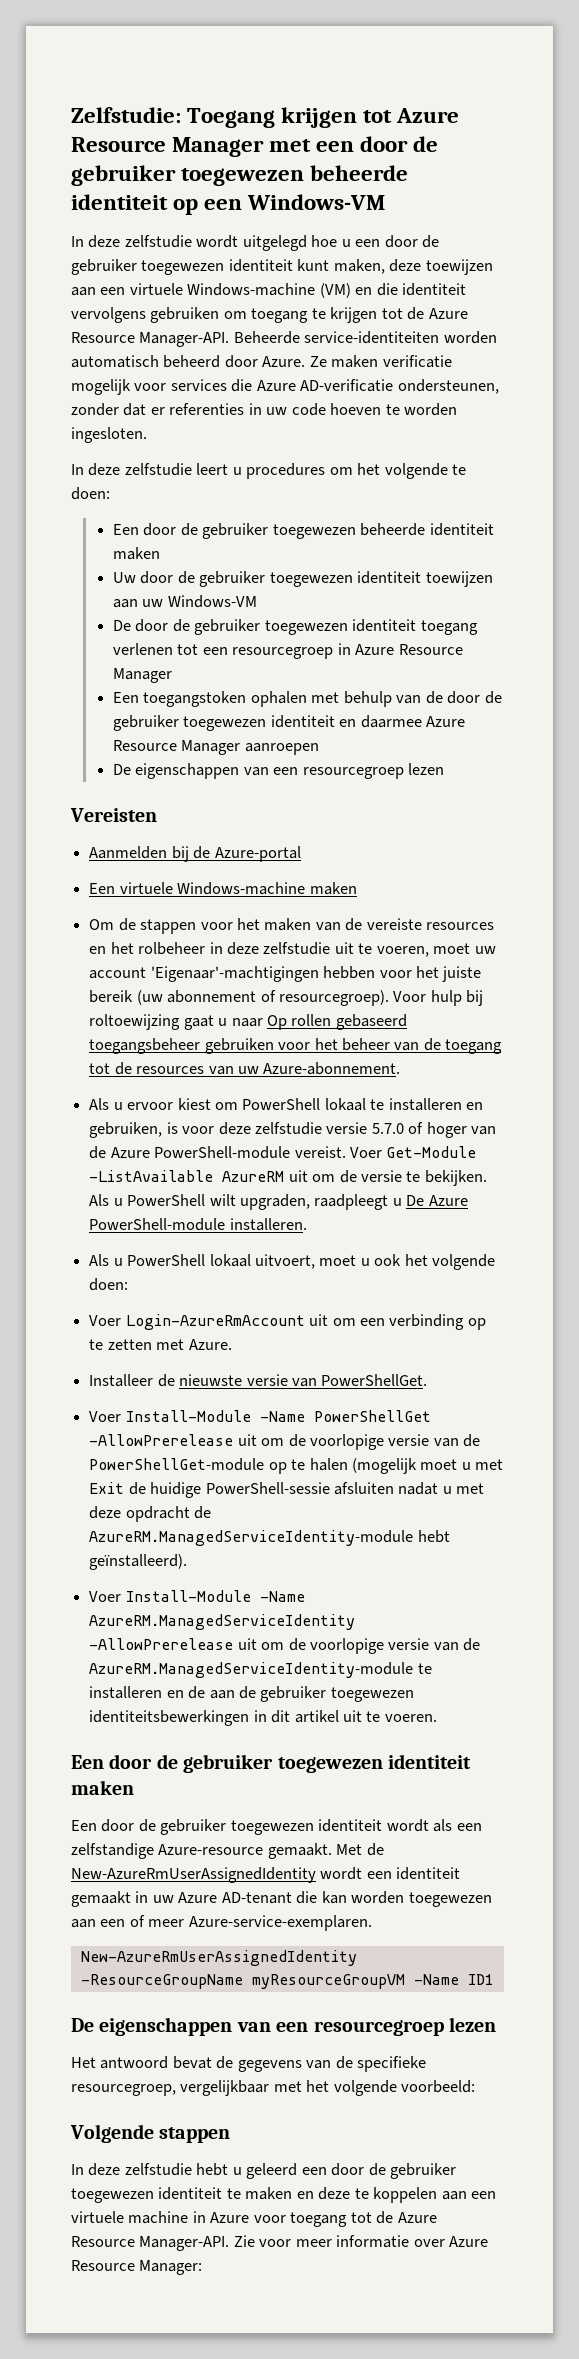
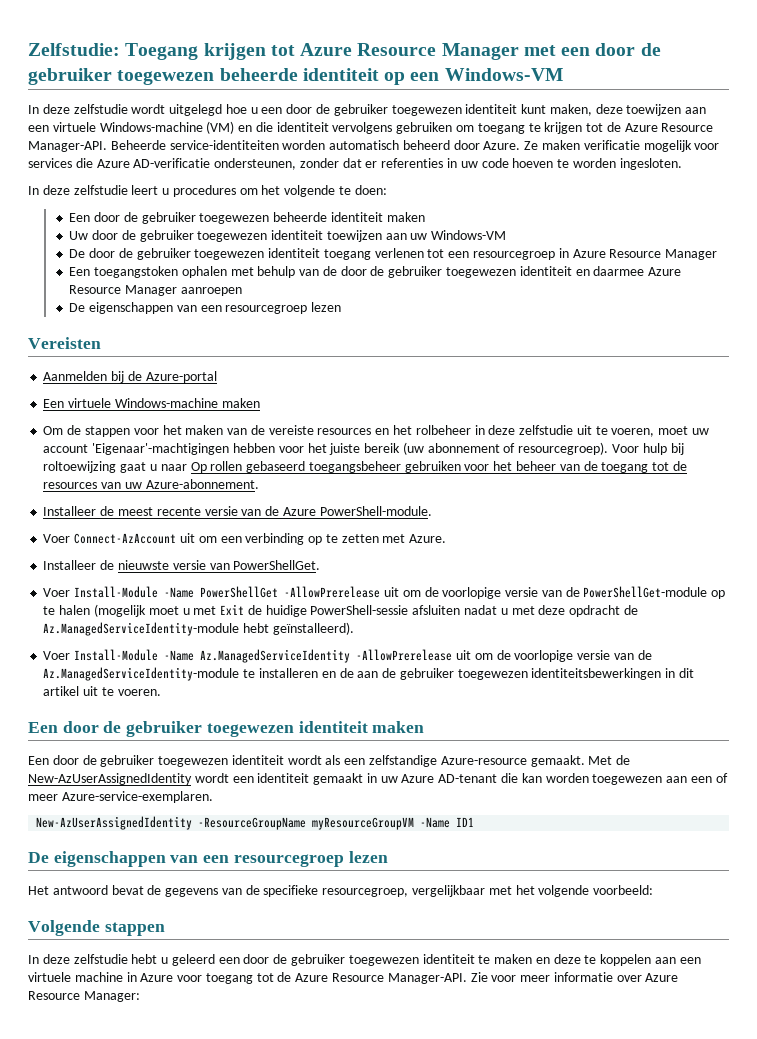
[89,1098,484,1111] [89,1122,497,1138] [89,1146,477,1159] [89,1170,487,1186] [89,1194,468,1210] [89,1218,307,1231] [89,1254,496,1270] [89,1278,129,1291] [89,1314,305,1330] Als u ervoor kiest om PowerShell lokaal te installeren en gebruiken, is voor deze zelfstudie versie 5.7.0 of hoger van de Azure PowerShell-module vereist. Voer Get-Module -ListAvailable AzureRM uit om de versie te bekijken. Als u PowerShell wilt upgraden, raadpleegt u De Azure PowerShell-module installeren. // Als u PowerShell lokaal uitvoert, moet u ook het volgende doen: // Voer Login-AzureRmAccount -> [43,506,432,516] [43,533,177,544] Installeer de meest recente versie van de Azure PowerShell-module. // Voer Connect-AzAccount
[89,1530,414,1546] AzureRM.ManagedServiceIdentity-module -> [43,622,240,636] Az.ManagedServiceIdentity-module
[89,1614,356,1630] [89,1638,481,1654] [89,1662,414,1678] AzureRM.ManagedServiceIdentity -AllowPrerelease uit om de voorlopige versie van de AzureRM.ManagedServiceIdentity-module -> [200,649,652,663] [43,667,240,681] Az.ManagedServiceIdentity -AllowPrerelease uit om de voorlopige versie van de Az.ManagedServiceIdentity-module
[71,1867,316,1883] New-AzureRmUserAssignedIdentity -> [28,773,192,785] New-AzUserAssignedIdentity
[80,1950,357,1966] New-AzureRmUserAssignedIdentity -> [36,816,193,830] New-AzUserAssignedIdentity

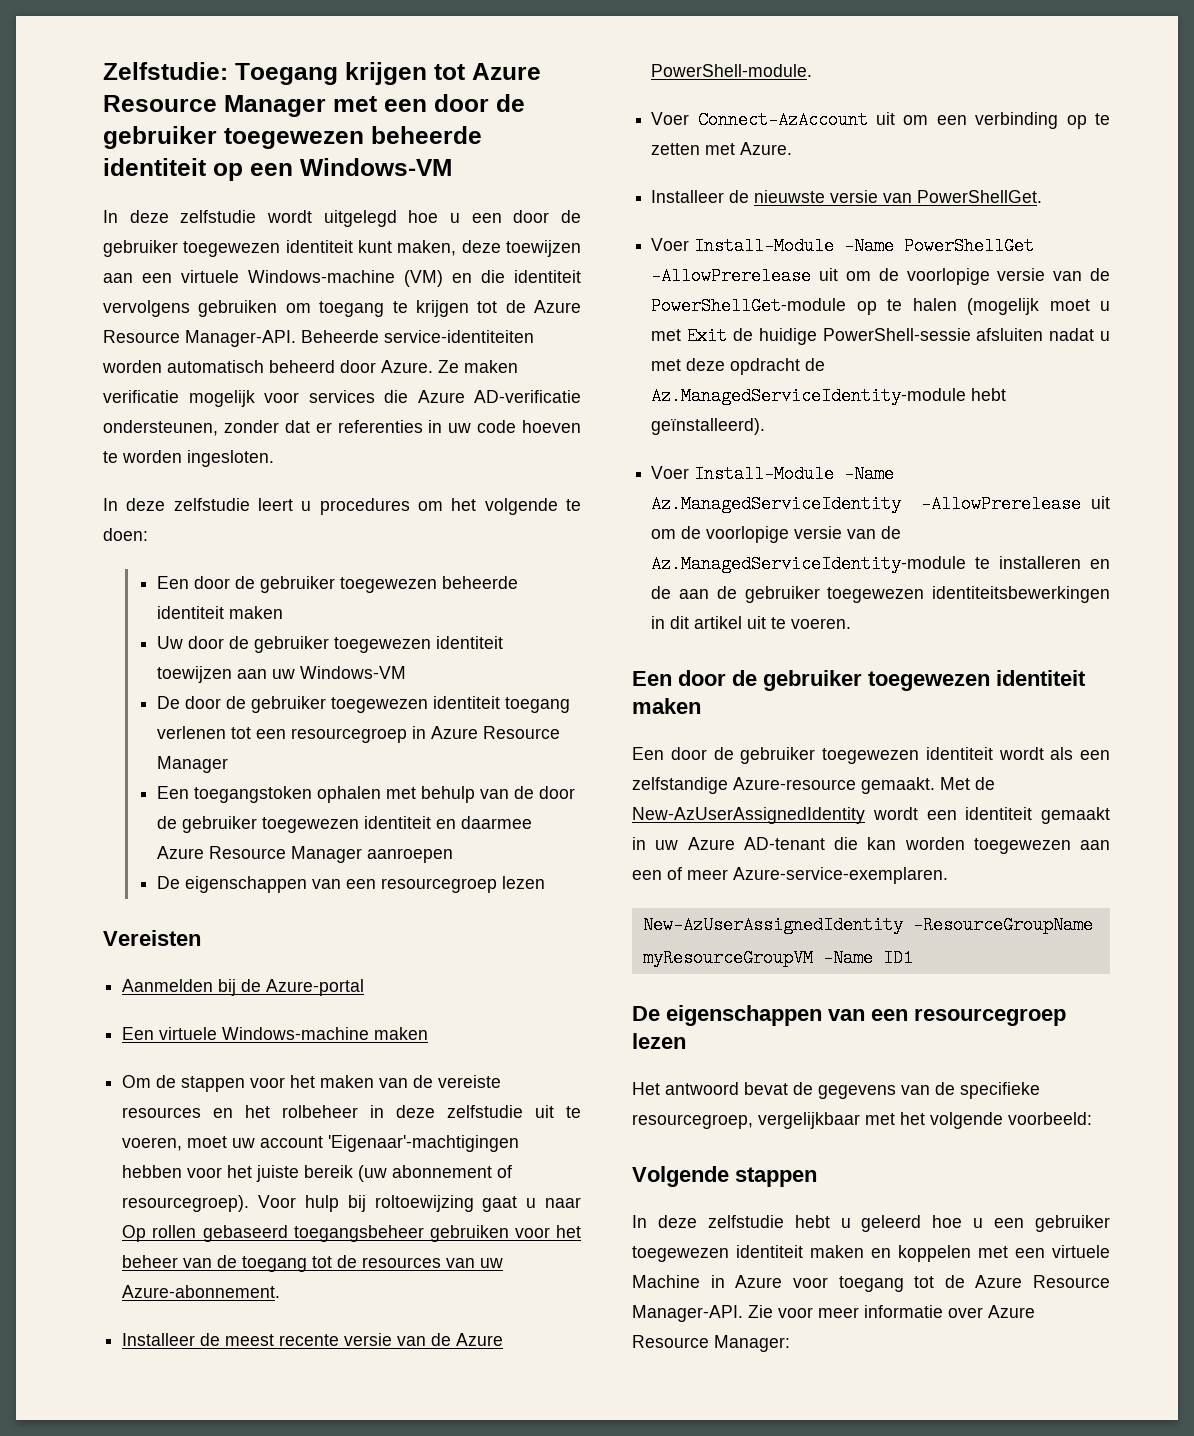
[218,954,491,966] een door de gebruiker toegewezen identiteit te -> [932,1215,1110,1232] [632,1245,803,1262] hoe u een gebruiker toegewezen identiteit
[553,954,701,966] [28,972,123,982] deze te koppelen aan een virtuele machine -> [898,1245,1110,1262] [632,1275,700,1288] koppelen met een virtuele Machine

